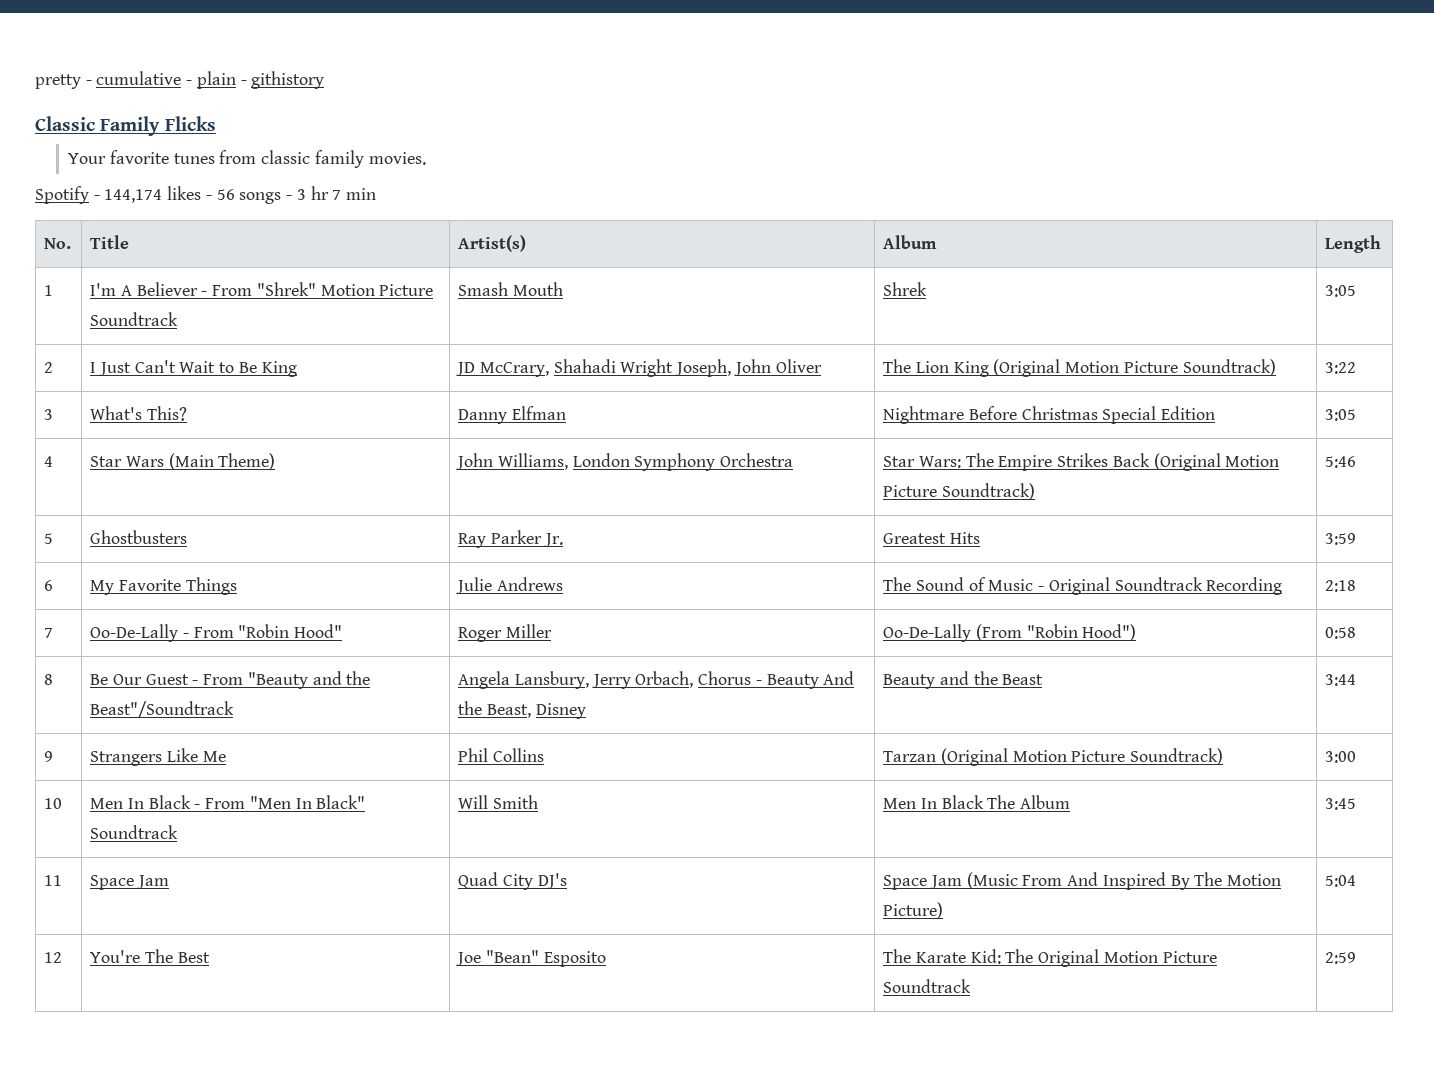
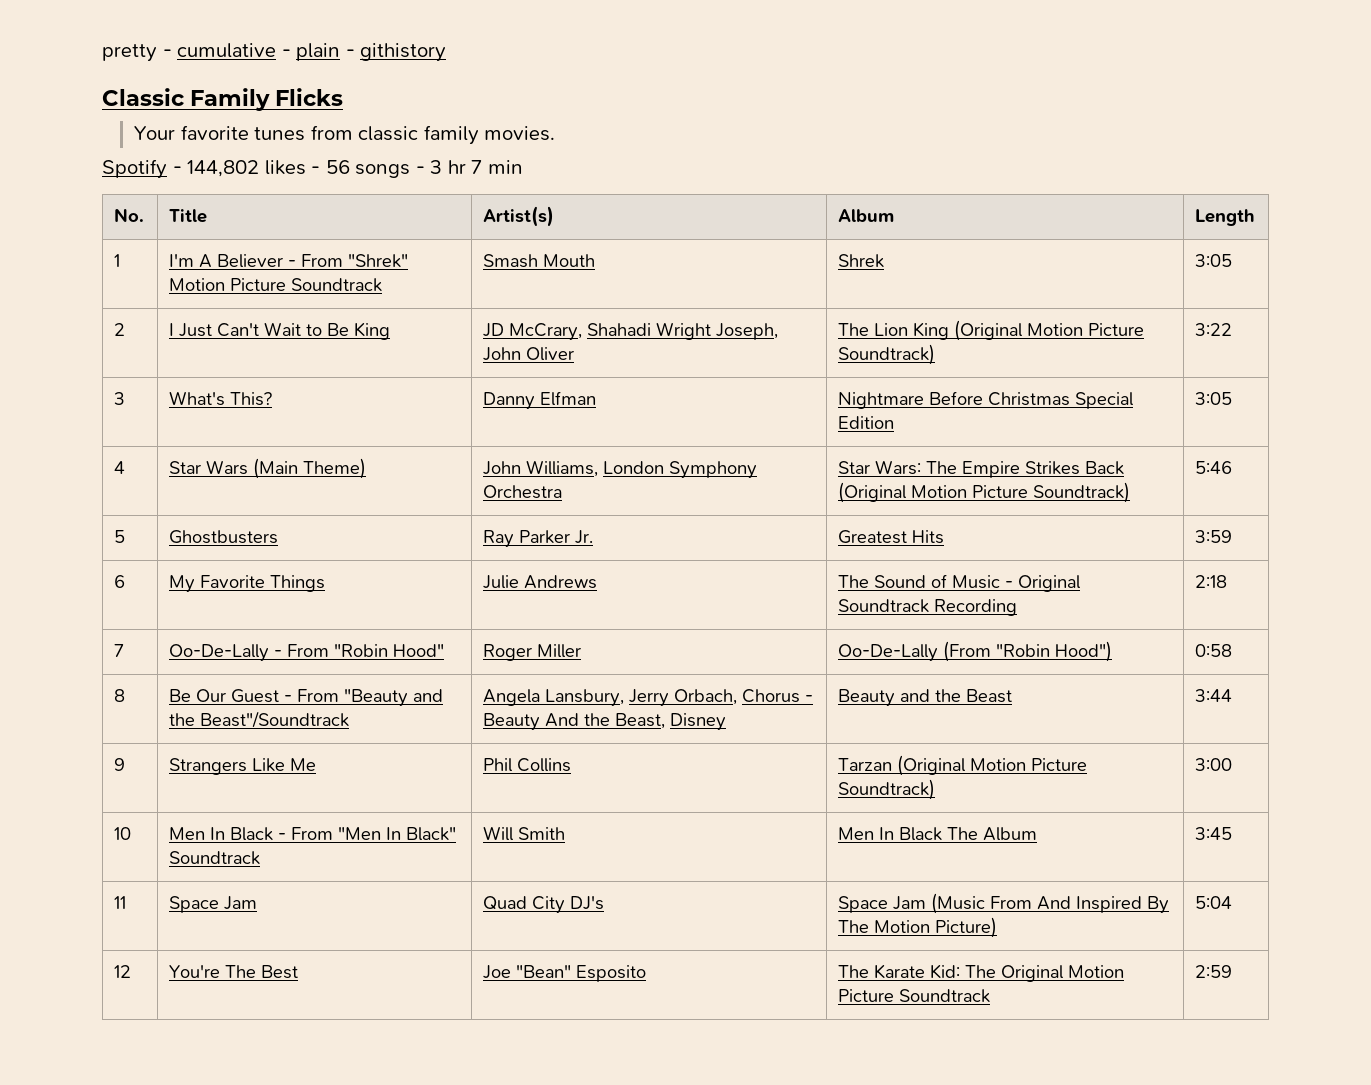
[104,189,163,203] 144,174 -> [187,160,260,177] 144,802

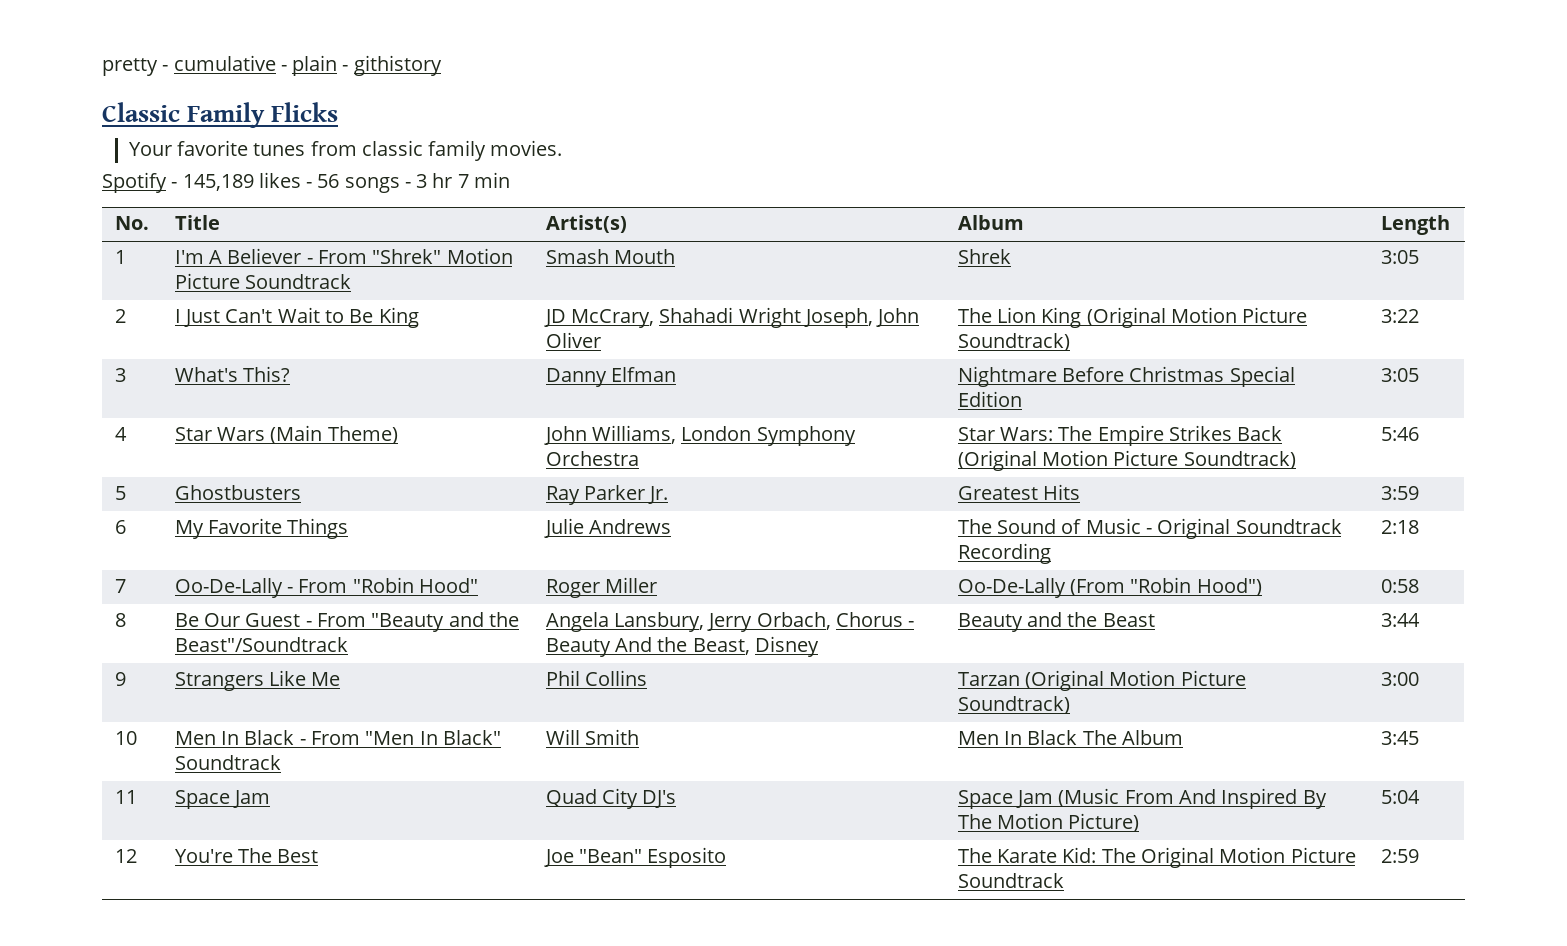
[187,160,260,177] 144,802 -> [182,174,254,191] 145,189

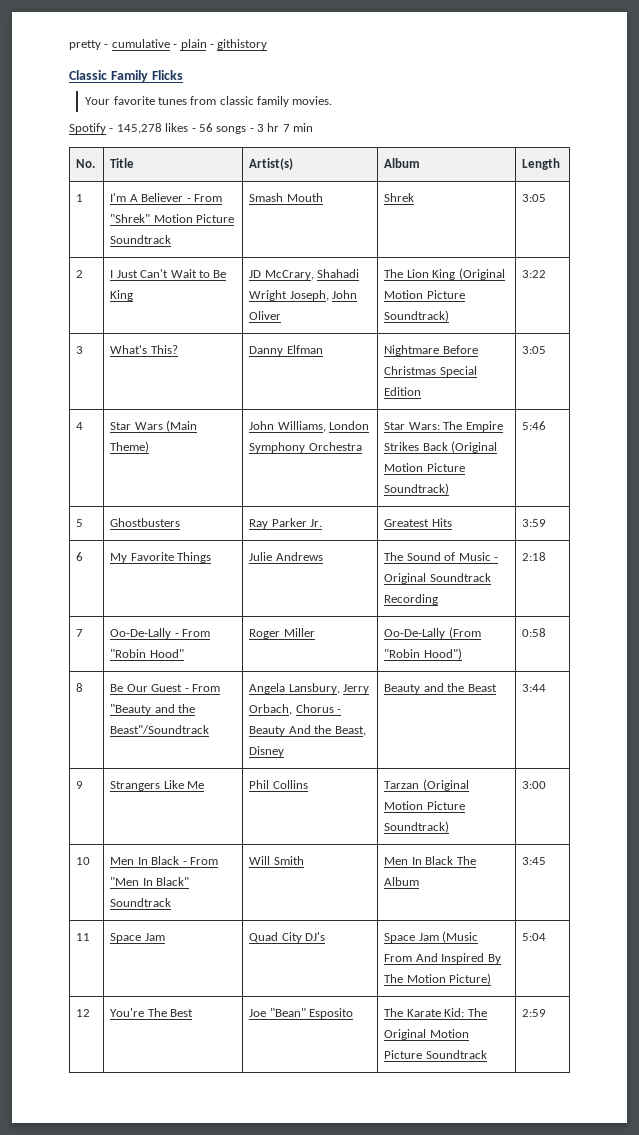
[182,174,254,191] 145,189 -> [116,123,162,134] 145,278

